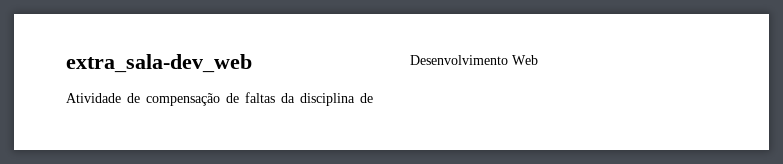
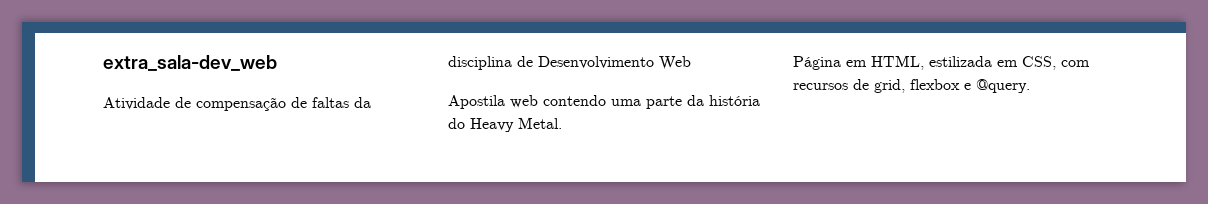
(538, 60) none -> [448,95,760,109] [448,117,562,132] [793,55,1090,70] [793,79,1030,93] // Apostila web contendo uma parte da história do Heavy Metal. // Página em HTML, estilizada em CSS, com recursos de grid, flexbox e @query.

